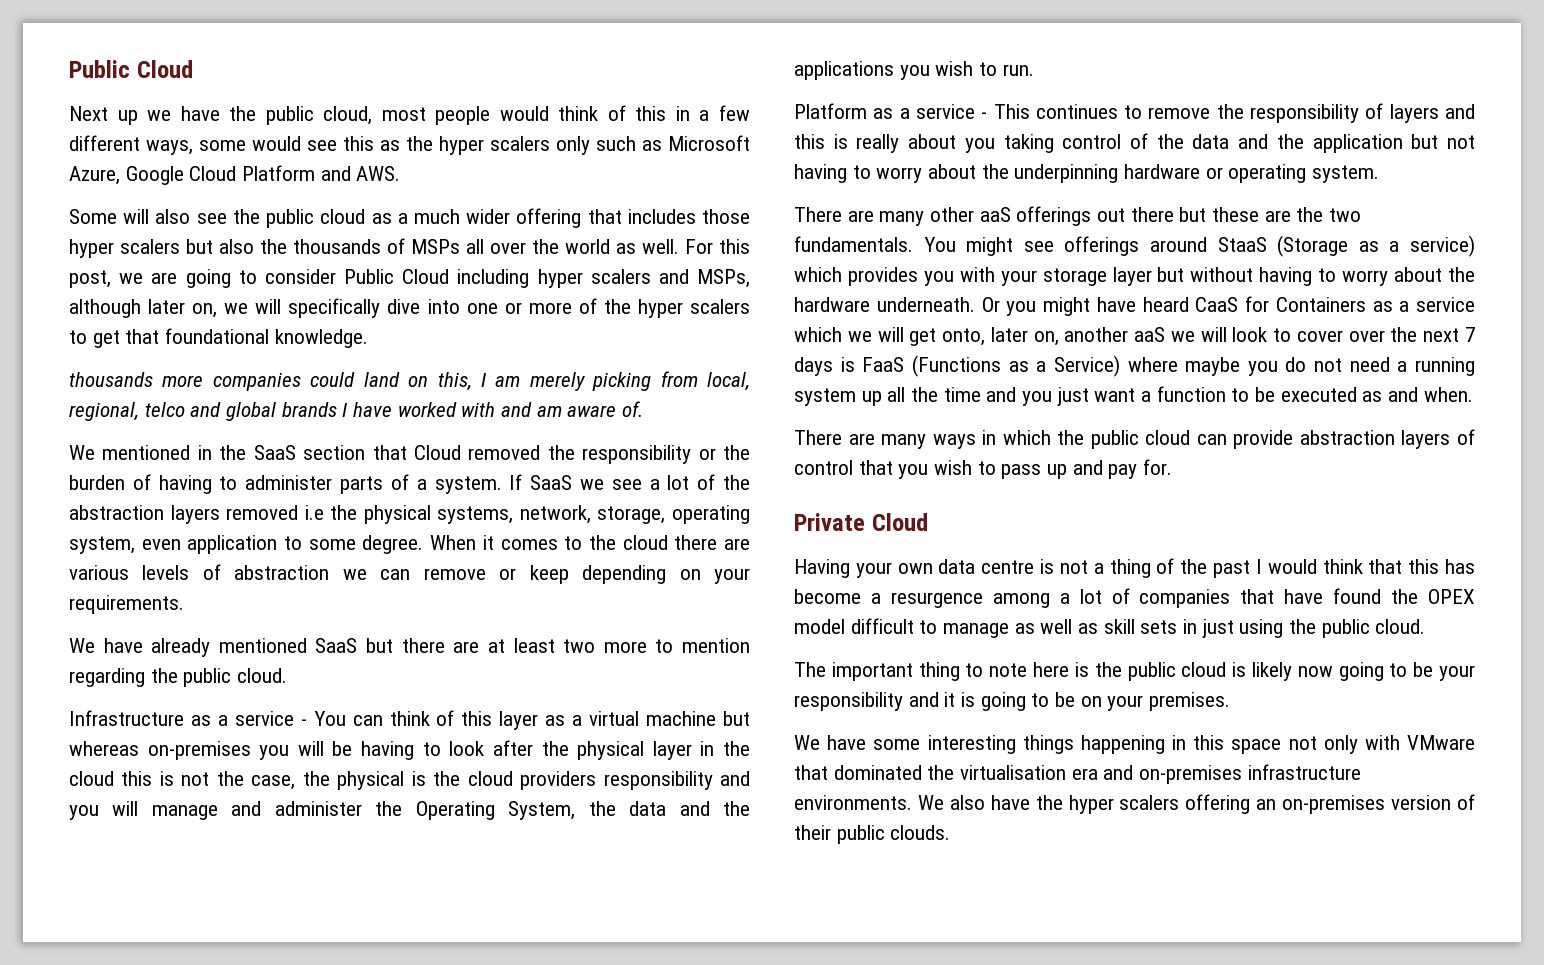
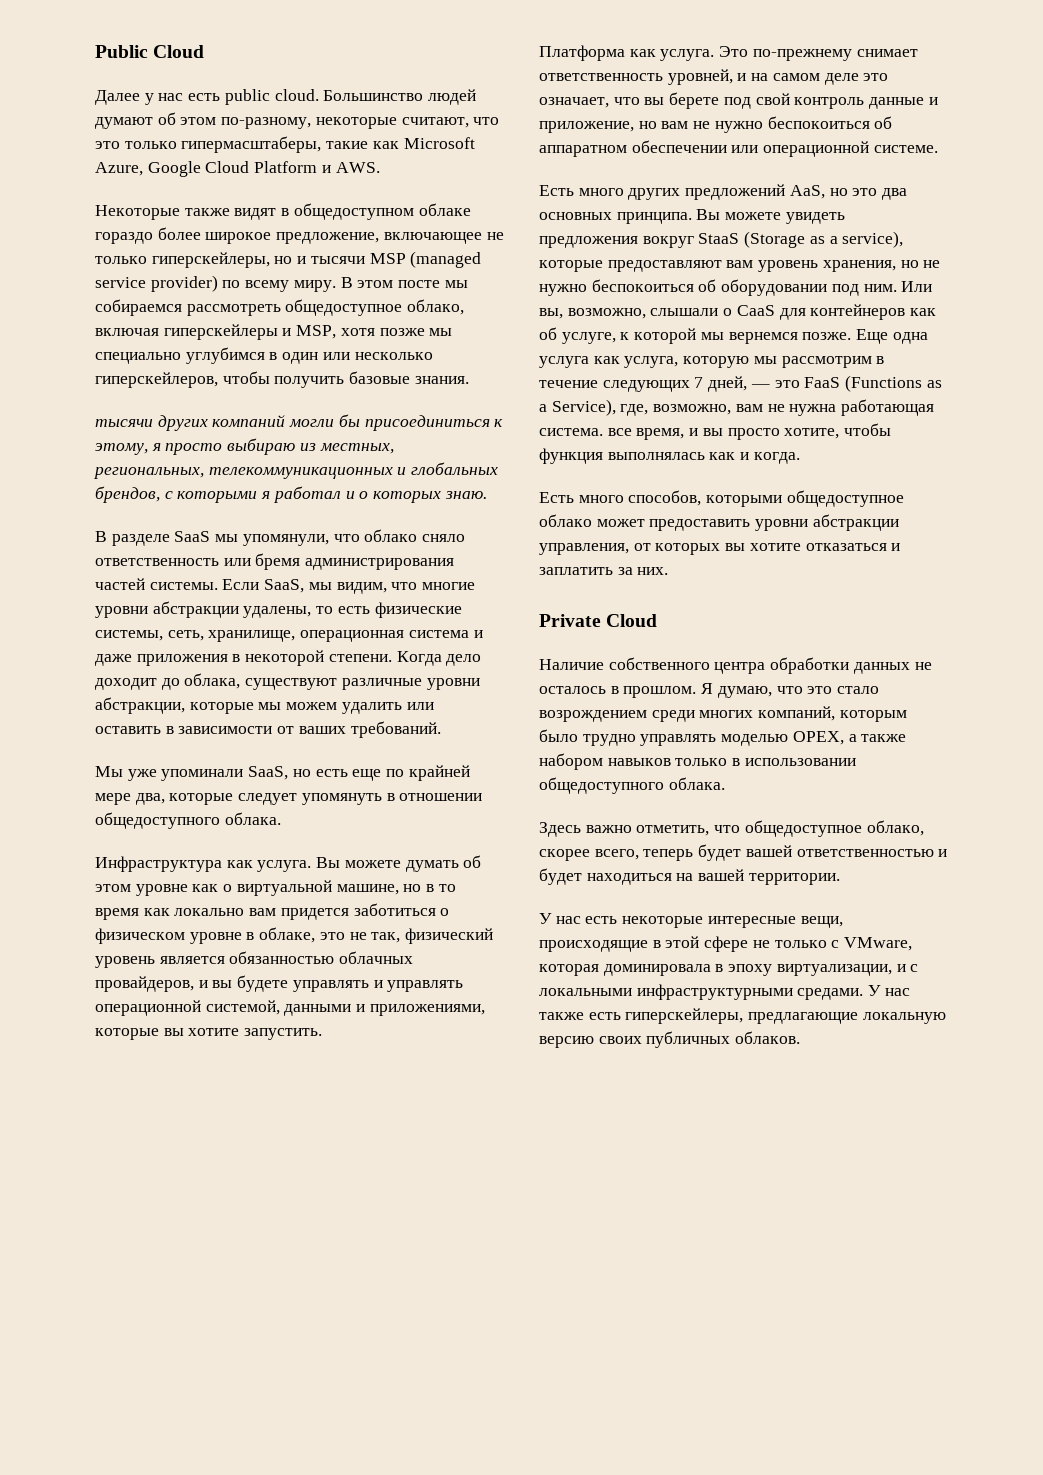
[69,105,750,125] [69,135,662,155] Next up we have the public cloud, most people would think of this in a few different ways, some would see this as the hyper scalers only such as -> [95,89,477,105] [95,112,500,129] [95,136,399,153] Далее у нас есть public cloud. Большинство людей думают об этом по-разному, некоторые считают, что это только гипермасштаберы, такие как
[320,166,351,181] and -> [321,165,331,173] и
[69,208,750,228] [69,238,750,258] [69,269,750,288] [69,298,750,318] [69,328,368,348] [69,371,750,391] [69,401,644,421] [69,445,750,464] [69,474,750,494] [69,505,750,524] [69,535,750,554] [69,564,750,584] [69,595,184,614] [69,638,751,657] [69,668,288,687] [69,710,750,730] [69,740,751,760] [69,771,750,790] [69,801,751,820] [794,61,1034,80] [794,103,1475,123] [794,133,1475,153] [794,164,1380,183] [794,206,1362,226] [794,235,1475,257] [794,267,1475,286] [794,296,1475,316] [794,327,1475,346] [794,355,1475,377] [794,386,1473,406] [794,429,1475,449] [794,459,1173,479] [794,513,928,531] [794,558,1475,578] [794,588,1475,608] [794,618,1426,638] [794,662,1475,681] [794,692,1231,711] [794,735,1475,754] [794,764,1361,784] [794,794,1475,814] [794,825,951,844] Some will also see the public cloud as a much wider offering that includes those hyper scalers but also the thousands of MSPs all over the world as well. For this post, we are going to consider Public Cloud including hyper scalers and MSPs, although later on, we will specifically dive into one or more of the hyper scalers to get that foundational knowledge. // thousands more companies could land on this, I am merely picking from local, regional, telco and global brands I have worked with and am aware of. // We mentioned in the SaaS section that Cloud removed the responsibility or the burden of having to administer parts of a system. If SaaS we see a lot of the abstraction layers removed i.e the physical systems, network, storage, operating system, even application to some degree. When it comes to the cloud there are various levels of abstraction we can remove or keep depending on your requirements. // We have already mentioned SaaS but there are at least two more to mention regarding the public cloud. // Infrastructure as a service - You can think of this layer as a virtual machine but whereas on-premises you will be having to look after the physical layer in the cloud this is not the case, the physical is the cloud providers responsibility and you will manage and administer the Operating System, the data and the applications you wish to run. // Platform as a service - This continues to remove the responsibility of layers and this is really about you taking control of the data and the application but not having to worry about the underpinning hardware or operating system. // There are many other aaS offerings out there but these are the two fundamentals. You might see offerings around StaaS (Storage as a service) which provides you with your storage layer but without having to worry about the hardware underneath. Or you might have heard CaaS for Containers as a service which we will get onto, later on, another aaS we will look to cover over the next 7 days is FaaS (Functions as a Service) where maybe you do not need a running system up all the time and you just want a function to be executed as and when. // There are many ways in which the public cloud can provide abstraction layers of control that you wish to pass up and pay for. // Private Cloud // Having your own data centre is not a thing of the past I would think that this has become a resurgence among a lot of companies that have found the OPEX model difficult to manage as well as skill sets in just using the public cloud. // The important thing to note here is the public cloud is likely now going to be your responsibility and it is going to be on your premises. // We have some interesting things happening in this space not only with VMware that dominated the virtualisation era and on-premises infrastructure environments. We also have the hyper scalers offering an on-premises version of their public clouds. -> [95,203,471,220] [95,227,504,244] [95,251,482,268] [95,275,468,292] [95,299,465,316] [95,324,453,340] [95,347,433,364] [95,371,469,388] [95,414,504,431] [95,438,394,455] [93,462,499,479] [95,486,487,503] [95,529,466,546] [95,553,455,570] [95,578,476,594] [95,601,462,618] [95,630,483,642] [95,650,482,666] [95,673,480,690] [95,697,434,714] [95,721,441,738] [95,765,470,781] [95,793,483,805] [95,812,281,829] [95,855,482,872] [95,880,456,896] [95,903,450,920] [95,927,494,944] [95,951,414,968] [95,975,464,992] [95,1000,485,1016] [95,1028,323,1040] [539,45,918,61] [539,69,889,85] [539,92,938,109] [539,116,893,133] [539,140,938,157] [539,184,908,200] [539,209,845,224] [539,231,904,248] [539,260,941,272] [539,279,933,296] [539,304,937,320] [539,327,928,344] [539,356,885,368] [539,375,942,392] [539,399,935,416] [539,423,892,440] [539,448,800,464] [539,490,904,507] [539,514,899,531] [539,543,901,555] [539,567,669,575] [539,614,658,627] [539,657,932,674] [539,683,880,698] [539,706,907,722] [539,729,907,746] [539,753,856,770] [539,777,725,794] [539,820,924,837] [539,844,948,861] [539,868,840,885] [539,913,843,928] [539,936,913,952] [539,964,919,976] [539,984,910,1000] [539,1008,946,1024] [539,1031,801,1048] Некоторые также видят в общедоступном облаке гораздо более широкое предложение, включающее не только гиперскейлеры, но и тысячи MSP (managed service provider) по всему миру. В этом посте мы собираемся рассмотреть общедоступное облако, включая гиперскейлеры и MSP, хотя позже мы специально углубимся в один или несколько гиперскейлеров, чтобы получить базовые знания. // тысячи других компаний могли бы присоединиться к этому, я просто выбираю из местных, региональных, телекоммуникационных и глобальных брендов, с которыми я работал и о которых знаю. // В разделе SaaS мы упомянули, что облако сняло ответственность или бремя администрирования частей системы. Если SaaS, мы видим, что многие уровни абстракции удалены, то есть физические системы, сеть, хранилище, операционная система и даже приложения в некоторой степени. Когда дело доходит до облака, существуют различные уровни абстракции, которые мы можем удалить или оставить в зависимости от ваших требований. // Мы уже упоминали SaaS, но есть еще по крайней мере два, которые следует упомянуть в отношении общедоступного облака. // Инфраструктура как услуга. Вы можете думать об этом уровне как о виртуальной машине, но в то время как локально вам придется заботиться о физическом уровне в облаке, это не так, физический уровень является обязанностью облачных провайдеров, и вы будете управлять и управлять операционной системой, данными и приложениями, которые вы хотите запустить. // Платформа как услуга. Это по-прежнему снимает ответственность уровней, и на самом деле это означает, что вы берете под свой контроль данные и приложение, но вам не нужно беспокоиться об аппаратном обеспечении или операционной системе. // Есть много других предложений AaS, но это два основных принципа. Вы можете увидеть предложения вокруг StaaS (Storage as a service), которые предоставляют вам уровень хранения, но не нужно беспокоиться об оборудовании под ним. Или вы, возможно, слышали о CaaS для контейнеров как об услуге, к которой мы вернемся позже. Еще одна услуга как услуга, которую мы рассмотрим в течение следующих 7 дней, — это FaaS (Functions as a Service), где, возможно, вам не нужна работающая система. все время, и вы просто хотите, чтобы функция выполнялась как и когда. // Есть много способов, которыми общедоступное облако может предоставить уровни абстракции управления, от которых вы хотите отказаться и заплатить за них. // Private Cloud // Наличие собственного центра обработки данных не осталось в прошлом. Я думаю, что это стало возрождением среди многих компаний, которым было трудно управлять моделью OPEX, а также набором навыков только в использовании общедоступного облака. // Здесь важно отметить, что общедоступное облако, скорее всего, теперь будет вашей ответственностью и будет находиться на вашей территории. // У нас есть некоторые интересные вещи, происходящие в этой сфере не только с VMware, которая доминировала в эпоху виртуализации, и с локальными инфраструктурными средами. У нас также есть гиперскейлеры, предлагающие локальную версию своих публичных облаков.

